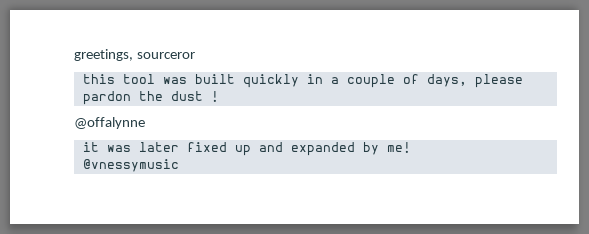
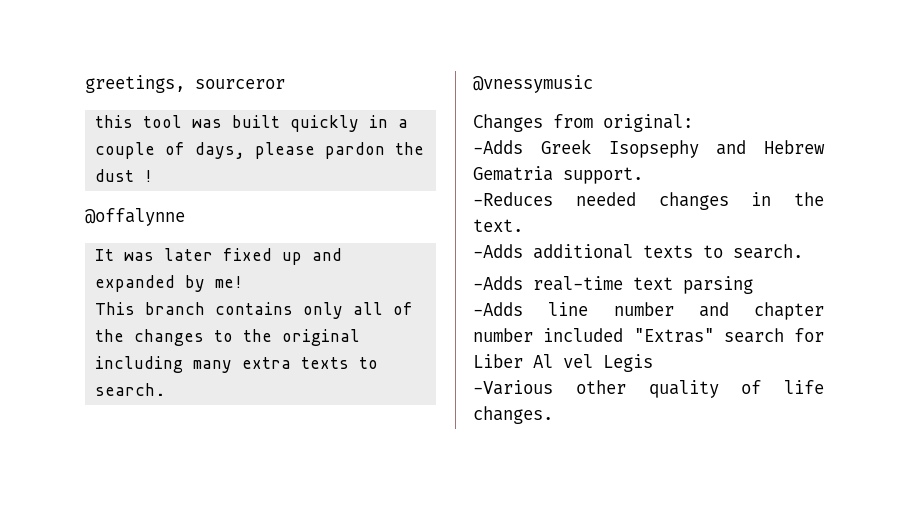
[82,142,99,152] it -> [95,249,115,261] It
[82,159,179,172] @vnessymusic -> [95,302,414,319] [95,329,361,346] [95,356,379,373] [95,383,166,396] [473,75,593,93] [473,114,693,132] [473,139,825,158] [473,166,643,184] [473,192,824,210] [473,219,523,232] [473,244,803,259] [473,276,753,294] [473,302,824,320] [473,328,824,343] [473,354,653,372] [473,380,824,398] [473,406,553,424] This branch contains only all of the changes to the original including many extra texts to search. // @vnessymusic // Changes from original: // -Adds Greek Isopsephy and Hebrew Gematria support. // -Reduces needed changes in the text. // -Adds additional texts to search. // -Adds real-time text parsing // -Adds line number and chapter number included "Extras" search for Liber Al vel Legis // -Various other quality of life changes.

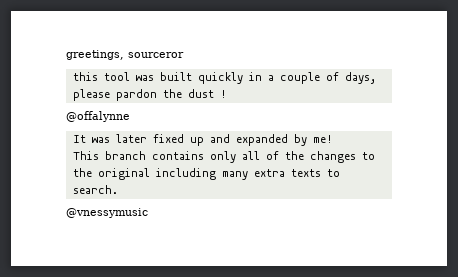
[473,114,693,132] [473,139,825,158] [473,166,643,184] [473,192,824,210] [473,219,523,232] [473,244,803,259] [473,276,753,294] [473,302,824,320] [473,328,824,343] [473,354,653,372] [473,380,824,398] [473,406,553,424] // Changes from original: // -Adds Greek Isopsephy and Hebrew Gematria support. // -Reduces needed changes in the text. // -Adds additional texts to search. // -Adds real-time text parsing // -Adds line number and chapter number included "Extras" search for Liber Al vel Legis // -Various other quality of life changes. -> (148, 213) none

